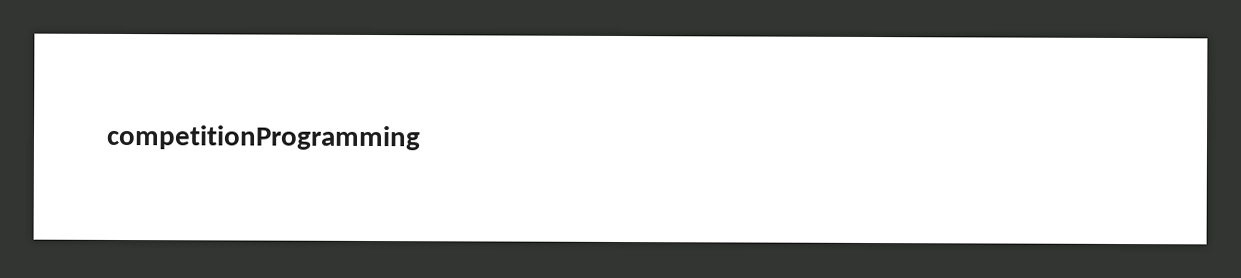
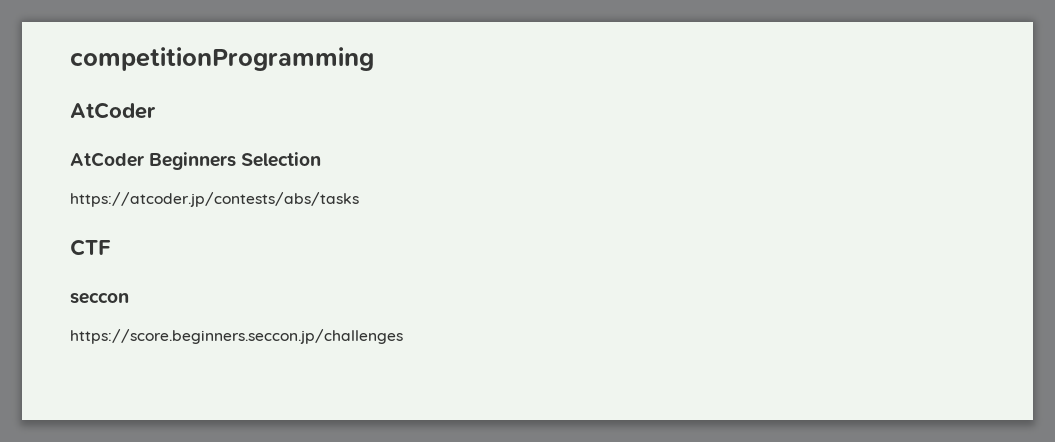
(421, 137) none -> [70,102,156,119] [70,152,322,170] [70,192,359,207] [70,239,111,256] [70,293,129,304] [70,329,403,344] // AtCoder // AtCoder Beginners Selection // https://atcoder.jp/contests/abs/tasks // CTF // seccon // https://score.beginners.seccon.jp/challenges

